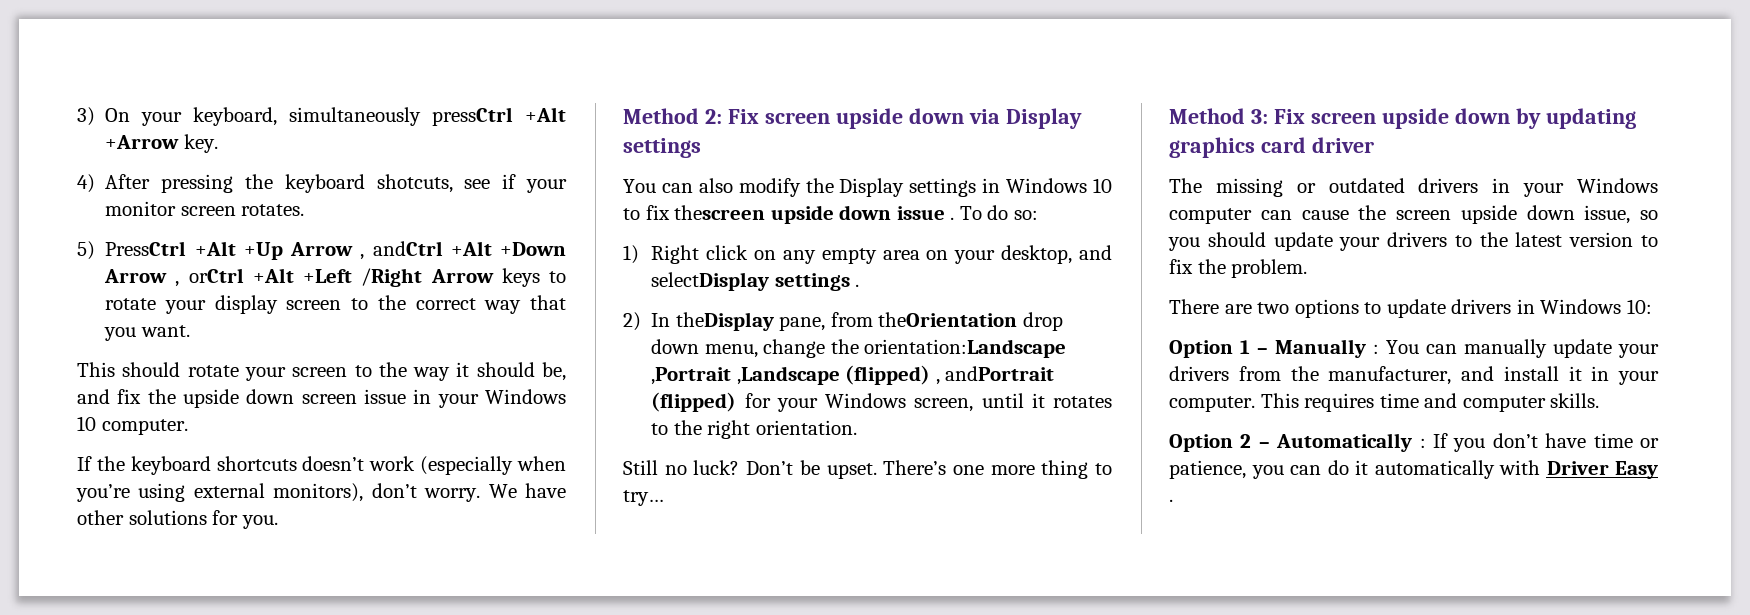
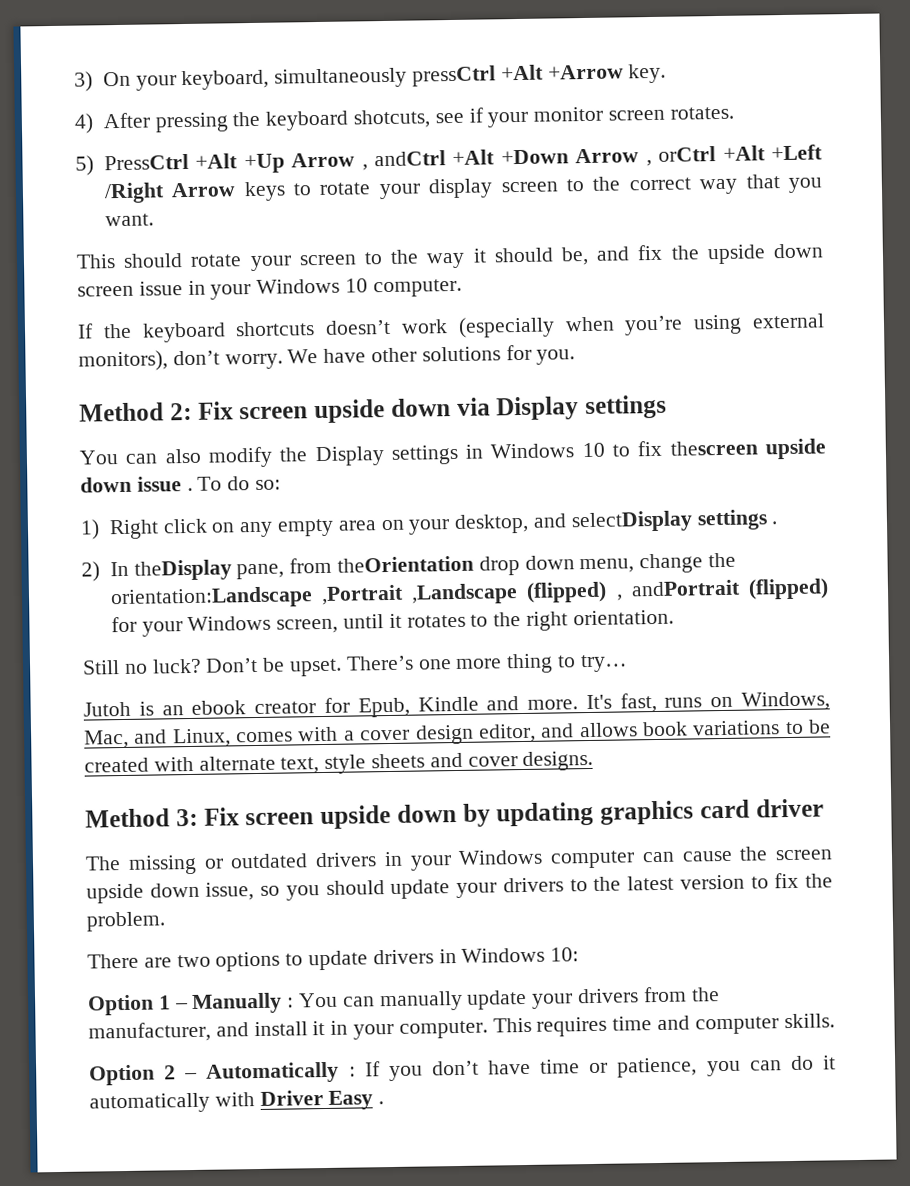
(664, 498) none -> [83,691,831,718] [84,719,831,749] [84,750,594,774] // Jutoh is an ebook creator for Epub, Kindle and more. It's fast, runs on Windows, Mac, and Linux, comes with a cover design editor, and allows book variations to be created with alternate text, style sheets and cover designs.

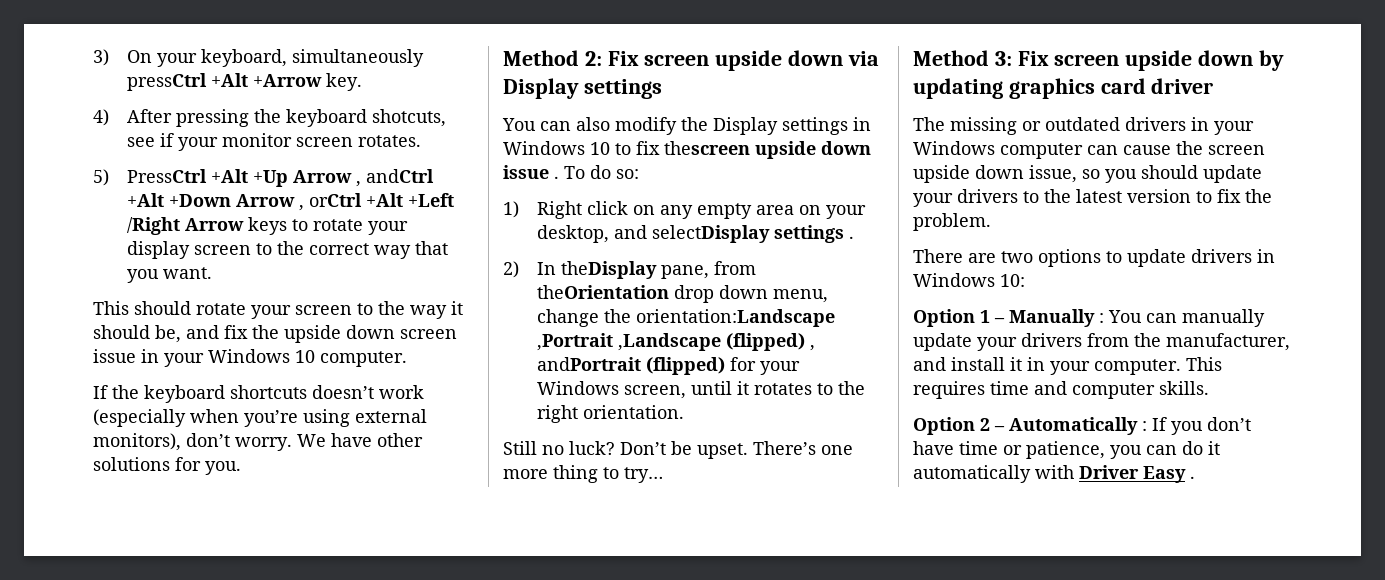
[83,691,831,718] [84,719,831,749] [84,750,594,774] // Jutoh is an ebook creator for Epub, Kindle and more. It's fast, runs on Windows, Mac, and Linux, comes with a cover design editor, and allows book variations to be created with alternate text, style sheets and cover designs. -> (663, 475) none

